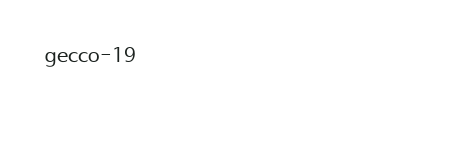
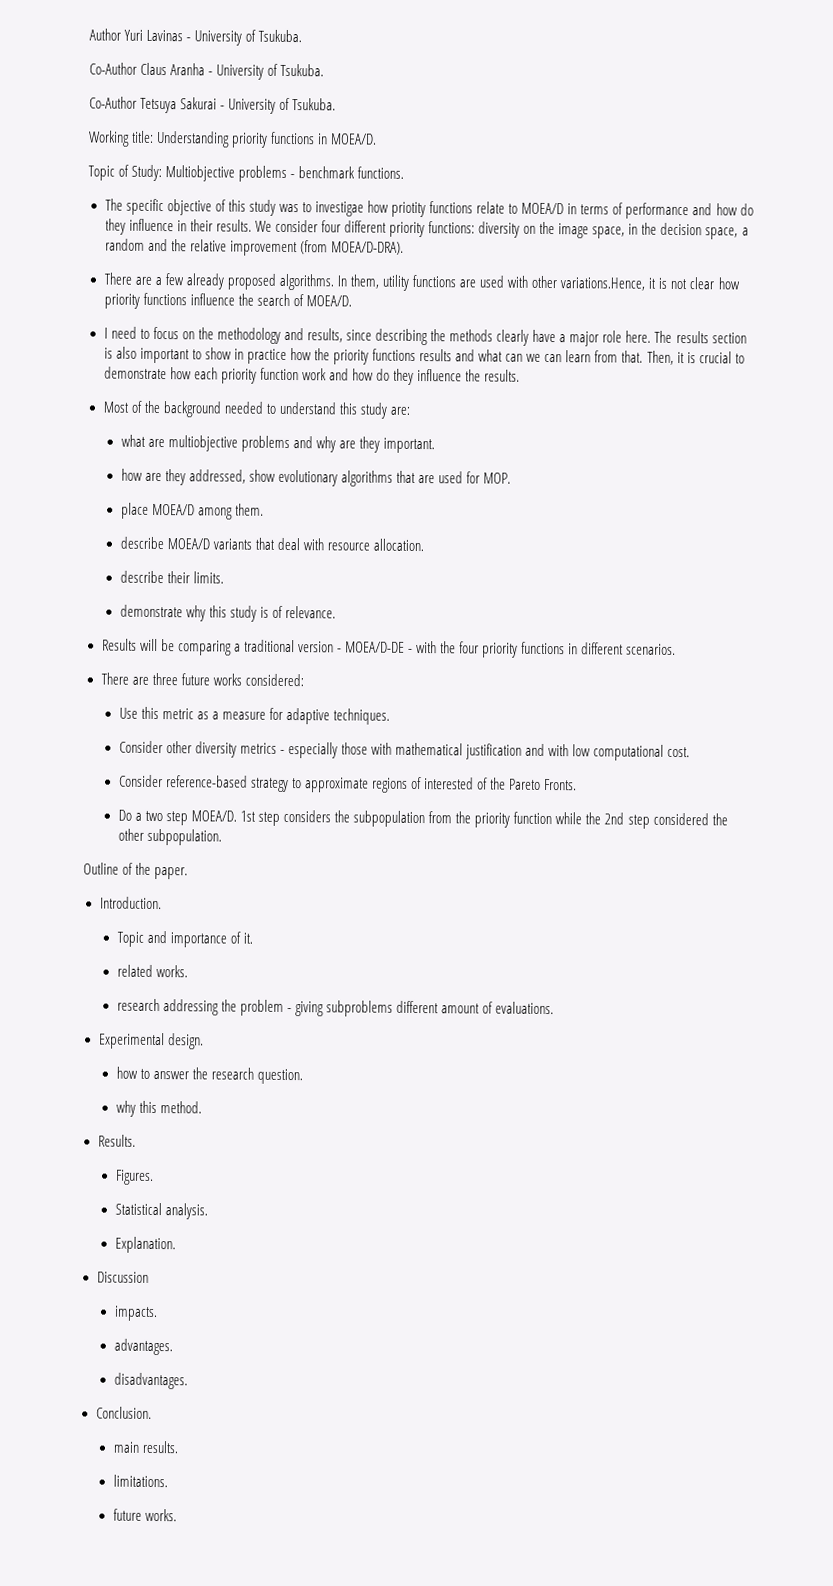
[45,47,136,67] gecco-19 -> [89,28,303,46] [89,62,325,80] [89,96,337,114] [88,130,378,148] [88,164,405,182] [104,198,754,220] [104,218,749,240] [104,238,404,257] [103,272,740,291] [103,292,352,309] [103,326,747,347] [103,346,745,365] [103,366,521,385] [102,400,410,419] [120,434,436,454] [120,468,512,487] [120,502,264,520] [119,536,425,552] [119,570,224,584] [119,604,336,622] [101,638,677,658] [100,672,304,687] [118,706,391,725] [118,740,691,761] [118,774,578,793] [117,809,728,829] [117,828,222,846] [83,862,189,880] [99,896,162,910] [116,930,253,948] [116,964,188,978] [116,998,555,1017] [98,1032,204,1050] [115,1066,303,1085] [115,1100,202,1117] [97,1134,136,1147] [114,1169,154,1185] [114,1202,208,1220] [114,1236,176,1254] [96,1271,149,1283] [113,1305,158,1322] [113,1338,173,1356] [113,1372,188,1390] [95,1406,152,1419] [112,1440,179,1454] [112,1474,168,1488] [112,1508,177,1522] Author Yuri Lavinas - University of Tsukuba. // Co-Author Claus Aranha - University of Tsukuba. // Co-Author Tetsuya Sakurai - University of Tsukuba. // Working title: Understanding priority functions in MOEA/D. // Topic of Study: Multiobjective problems - benchmark functions. // The specific objective of this study was to investigae how priotity functions relate to MOEA/D in terms of performance and how do they influence in their results. We consider four different priority functions: diversity on the image space, in the decision space, a random and the relative improvement (from MOEA/D-DRA). // There are a few already proposed algorithms. In them, utility functions are used with other variations.Hence, it is not clear how priority functions influence the search of MOEA/D. // I need to focus on the methodology and results, since describing the methods clearly have a major role here. The results section is also important to show in practice how the priority functions results and what can we can learn from that. Then, it is crucial to demonstrate how each priority function work and how do they influence the results. // Most of the background needed to understand this study are: // what are multiobjective problems and why are they important. // how are they addressed, show evolutionary algorithms that are used for MOP. // place MOEA/D among them. // describe MOEA/D variants that deal with resource allocation. // describe their limits. // demonstrate why this study is of relevance. // Results will be comparing a traditional version - MOEA/D-DE - with the four priority functions in different scenarios. // There are three future works considered: // Use this metric as a measure for adaptive techniques. // Consider other diversity metrics - especially those with mathematical justification and with low computational cost. // Consider reference-based strategy to approximate regions of interested of the Pareto Fronts. // Do a two step MOEA/D. 1st step considers the subpopulation from the priority function while the 2nd step considered the other subpopulation. // Outline of the paper. // Introduction. // Topic and importance of it. // related works. // research addressing the problem - giving subproblems different amount of evaluations. // Experimental design. // how to answer the research question. // why this method. // Results. // Figures. // Statistical analysis. // Explanation. // Discussion // impacts. // advantages. // disadvantages. // Conclusion. // main results. // limitations. // future works.

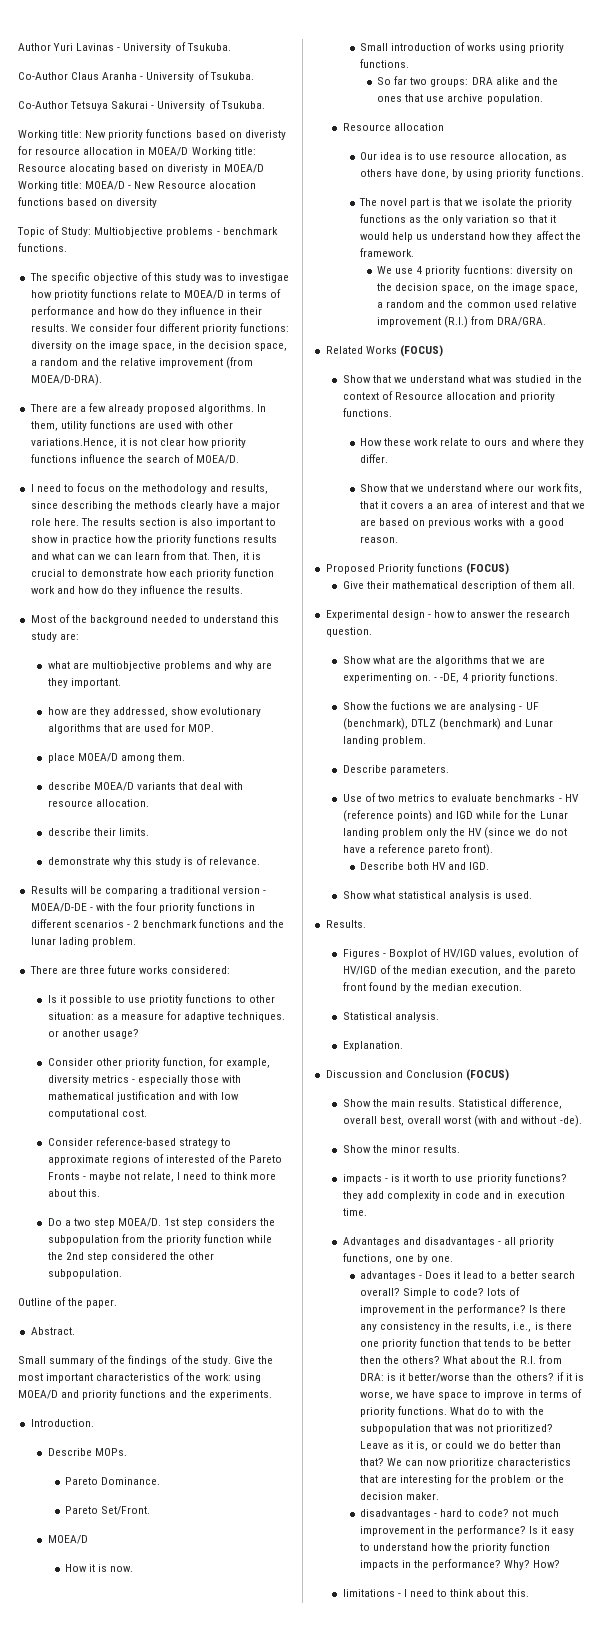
[156,130,378,148] Understanding priority functions in MOEA/D. -> [85,129,286,140] [18,146,256,157] [18,164,264,174] [18,181,256,191] [18,197,158,208] New priority functions based on diveristy for resource allocation in MOEA/D Working title: Resource alocating based on diveristy in MOEA/D Working title: MOEA/D - New Resource alocation functions based on diversity
[626,643,677,655] scenarios. -> [73,919,285,928] [30,937,136,947] scenarios - 2 benchmark functions and the lunar lading problem.
[118,706,194,720] Use this metric -> [47,994,275,1005] [47,1012,94,1020] Is it possible to use priotity functions to other situation:
(391, 716) none -> [47,1029,140,1039] or another usage?
(192, 747) none -> [125,1057,271,1068] priority function, for example,
[544,778,578,791] Fronts. -> [47,1172,276,1182] [47,1189,100,1197] Fronts - maybe not relate, I need to think more about this.
[99,896,162,910] [116,930,253,948] [116,964,188,978] [116,998,555,1017] Introduction. // Topic and importance of it. // related works. // research addressing the problem - giving subproblems different amount of evaluations. -> [30,1327,75,1335] [18,1355,273,1366] [18,1372,261,1383] [18,1389,272,1400] [30,1419,94,1427] [47,1448,127,1456] [64,1477,161,1485] [64,1506,151,1515] [47,1535,88,1544] [64,1564,134,1572] [359,42,565,53] [359,59,409,68] [377,76,558,87] [377,94,543,104] [342,123,444,131] [359,152,567,162] [359,168,584,179] [358,198,572,208] [359,214,556,225] [359,231,581,242] [359,248,414,257] [377,265,573,276] [377,283,578,293] [377,300,577,308] [377,316,547,328] [325,345,443,357] [342,375,582,383] [342,391,556,402] [342,408,392,417] [359,438,584,448] [359,454,388,463] [359,483,582,494] [359,500,585,509] [359,518,564,528] [359,536,398,543] [325,563,509,575] [342,580,576,591] Abstract. // Small summary of the findings of the study. Give the most important characteristics of the work: using MOEA/D and priority functions and the experiments. // Introduction. // Describe MOPs. // Pareto Dominance. // Pareto Set/Front. // MOEA/D // How it is now. // Small introduction of works using priority functions. // So far two groups: DRA alike and the ones that use archive population. // Resource allocation // Our idea is to use resource allocation, as others have done, by using priority functions. // The novel part is that we isolate the priority functions as the only variation so that it would help us understand how they affect the framework. // We use 4 priority fucntions: diversity on the decision space, on the image space, a random and the common used relative improvement (R.I.) from DRA/GRA. // Related Works (FOCUS) // Show that we understand what was studied in the context of Resource allocation and priority functions. // How these work relate to ours and where they differ. // Show that we understand where our work fits, that it covers a an area of interest and that we are based on previous works with a good reason. // Proposed Priority functions (FOCUS) // Give their mathematical description of them all.
[167,1033,204,1050] design. // -> [391,610,431,620] design -
[115,1100,202,1117] [97,1134,136,1147] [114,1169,154,1185] [114,1202,208,1220] [114,1236,176,1254] [96,1271,149,1283] [113,1305,158,1322] [113,1338,173,1356] [113,1372,188,1390] [95,1406,152,1419] [112,1440,179,1454] [112,1474,168,1488] [112,1508,177,1522] why this method. // Results. // Figures. // Statistical analysis. // Explanation. // Discussion // impacts. // advantages. // disadvantages. // Conclusion. // main results. // limitations. // future works. -> [342,656,545,666] [342,672,559,683] [342,701,539,712] [342,718,554,730] [342,736,426,746] [342,765,449,775] [342,793,579,802] [342,810,568,822] [342,827,567,839] [342,844,494,856] [359,862,490,870] [342,891,533,901] [325,920,366,928] [342,948,579,959] [342,965,576,976] [342,982,523,993] [342,1012,439,1022] [342,1041,403,1051] [325,1069,509,1081] [342,1098,563,1109] [342,1115,582,1127] [342,1145,461,1153] [342,1173,567,1184] [342,1191,565,1201] [342,1208,367,1216] [342,1237,555,1247] [342,1253,454,1264] [359,1271,575,1281] [359,1287,521,1298] [359,1304,567,1315] [359,1322,572,1332] [359,1338,571,1349] [359,1355,562,1364] [359,1372,584,1382] [359,1389,582,1400] [359,1406,544,1417] [359,1424,554,1434] [359,1441,561,1451] [359,1458,572,1468] [359,1474,564,1485] [359,1492,440,1500] [359,1509,559,1519] [359,1525,574,1536] [359,1542,551,1553] [359,1559,561,1570] [342,1589,529,1597] Show what are the algorithms that we are experimenting on. - -DE, 4 priority functions. // Show the fuctions we are analysing - UF (benchmark), DTLZ (benchmark) and Lunar landing problem. // Describe parameters. // Use of two metrics to evaluate benchmarks - HV (reference points) and IGD while for the Lunar landing problem only the HV (since we do not have a reference pareto front). // Describe both HV and IGD. // Show what statistical analysis is used. // Results. // Figures - Boxplot of HV/IGD values, evolution of HV/IGD of the median execution, and the pareto front found by the median execution. // Statistical analysis. // Explanation. // Discussion and Conclusion (FOCUS) // Show the main results. Statistical difference, overall best, overall worst (with and without -de). // Show the minor results. // impacts - is it worth to use priority functions? they add complexity in code and in execution time. // Advantages and disadvantages - all priority functions, one by one. // advantages - Does it lead to a better search overall? Simple to code? lots of improvement in the performance? Is there any consistency in the results, i.e., is there one priority function that tends to be better then the others? What about the R.I. from DRA: is it better/worse than the others? if it is worse, we have space to improve in terms of priority functions. What do to with the subpopulation that was not prioritized? Leave as it is, or could we do better than that? We can now prioritize characteristics that are interesting for the problem or the decision maker. // disadvantages - hard to code? not much improvement in the performance? Is it easy to understand how the priority function impacts in the performance? Why? How? // limitations - I need to think about this.

